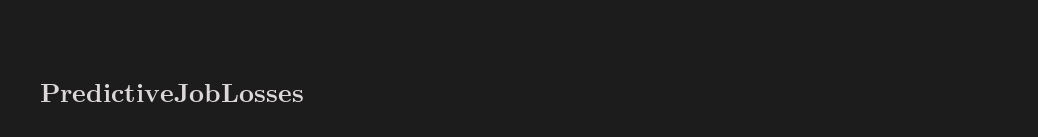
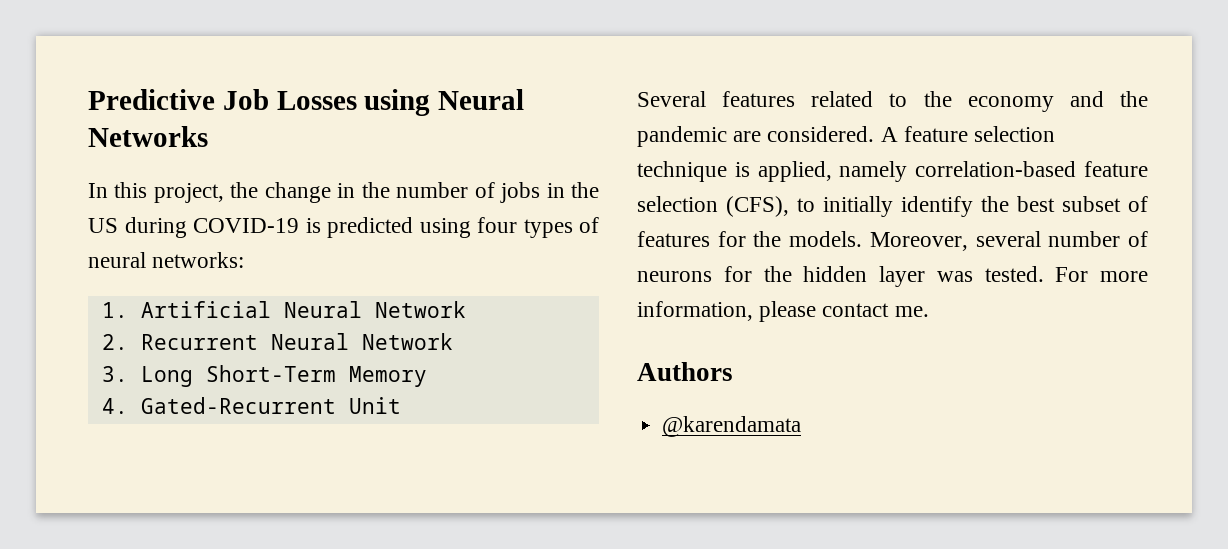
[40,84,304,102] PredictiveJobLosses -> [88,89,525,116] [88,126,208,147] [88,182,599,203] [88,217,599,238] [88,252,245,268] [101,301,466,318] [101,333,453,350] [101,365,427,387] [101,397,401,414] [637,91,1148,112] [637,126,1056,147] [637,161,1148,182] [637,196,1148,217] [637,231,1148,251] [637,266,1148,287] [637,301,929,322] [637,362,733,381] [662,416,802,437] Predictive Job Losses using Neural Networks // In this project, the change in the number of jobs in the US during COVID-19 is predicted using four types of neural networks: // 1. Artificial Neural Network // 2. Recurrent Neural Network // 3. Long Short-Term Memory // 4. Gated-Recurrent Unit // Several features related to the economy and the pandemic are considered. A feature selection technique is applied, namely correlation-based feature selection (CFS), to initially identify the best subset of features for the models. Moreover, several number of neurons for the hidden layer was tested. For more information, please contact me. // Authors // @karendamata

